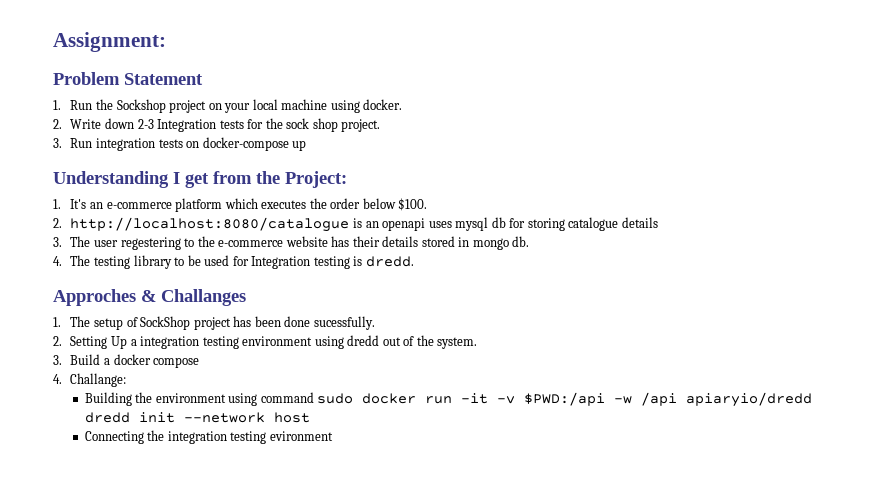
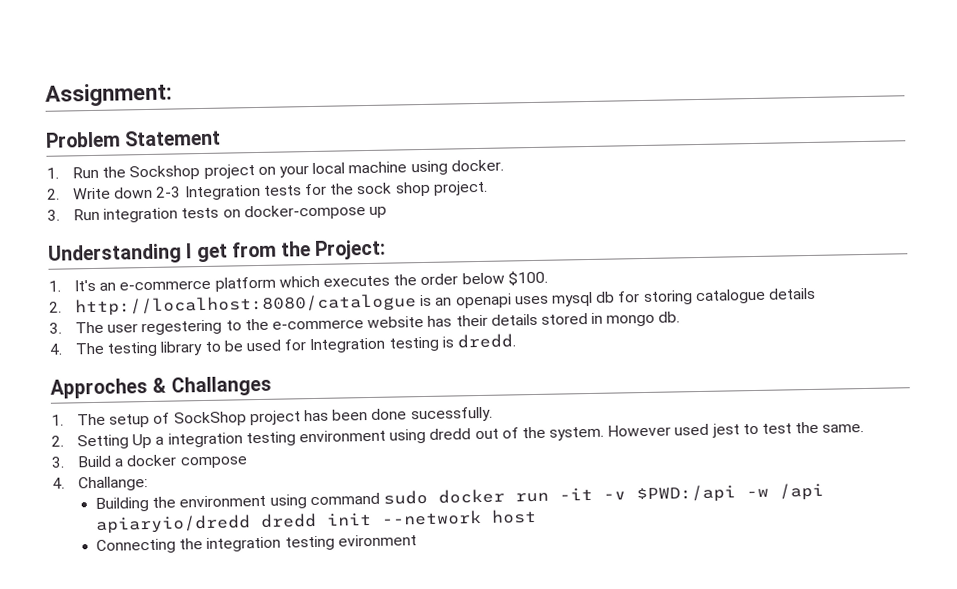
(478, 343) none -> [607,421,865,438] However used jest to test the same.

